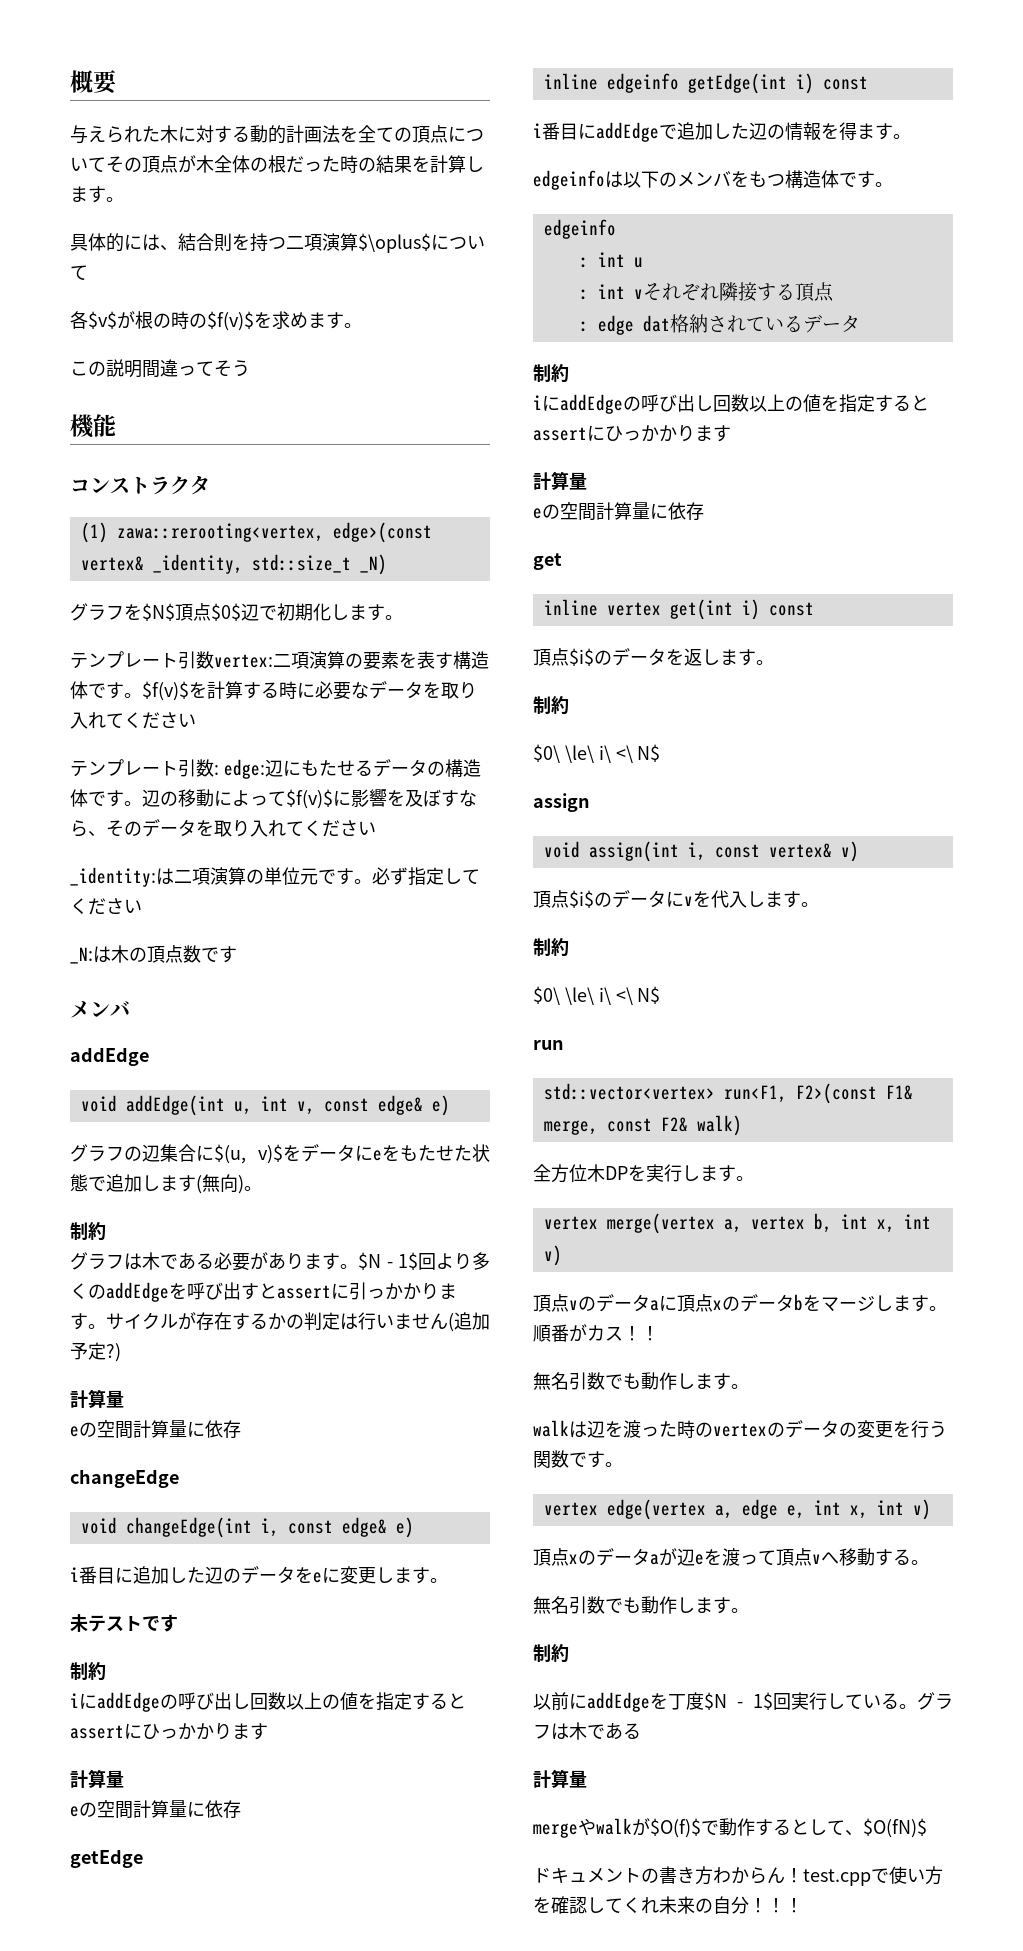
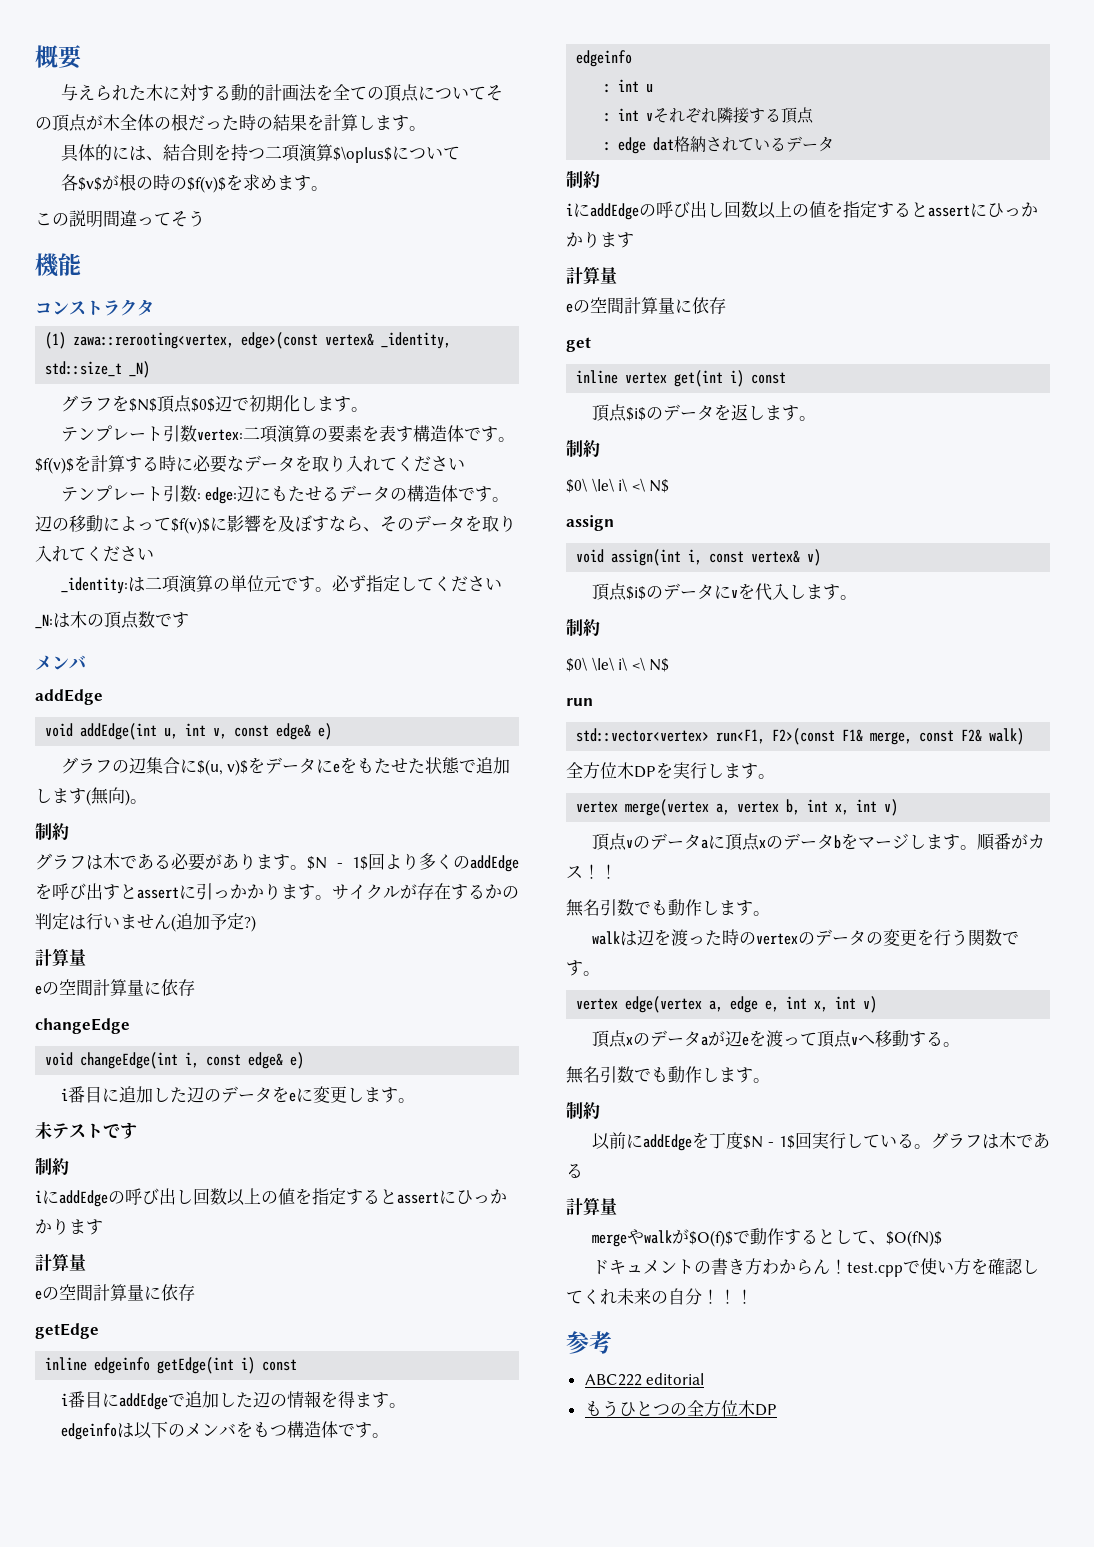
(803, 1905) none -> [566,1331,612,1354] [584,1373,705,1386] [584,1400,777,1417] // 参考 // ABC222 editorial // もうひとつの全方位木DP

